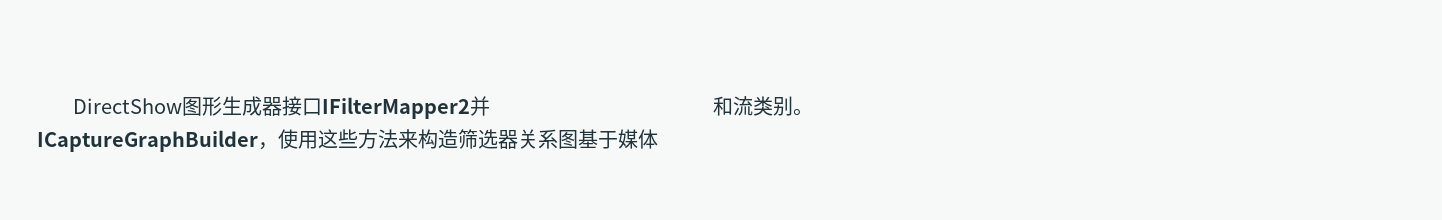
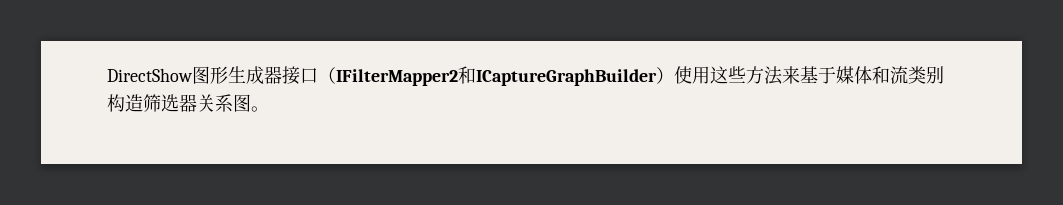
[322,96,491,119] [37,129,658,152] [713,96,793,116] IFilterMapper2并ICaptureGraphBuilder，使用这些方法来构造筛选器关系图基于媒体和流类别 -> [318,66,944,86] [107,94,251,112] （IFilterMapper2和ICaptureGraphBuilder）使用这些方法来基于媒体和流类别构造筛选器关系图

